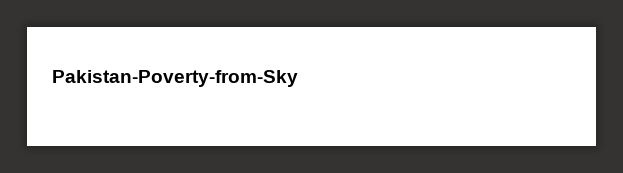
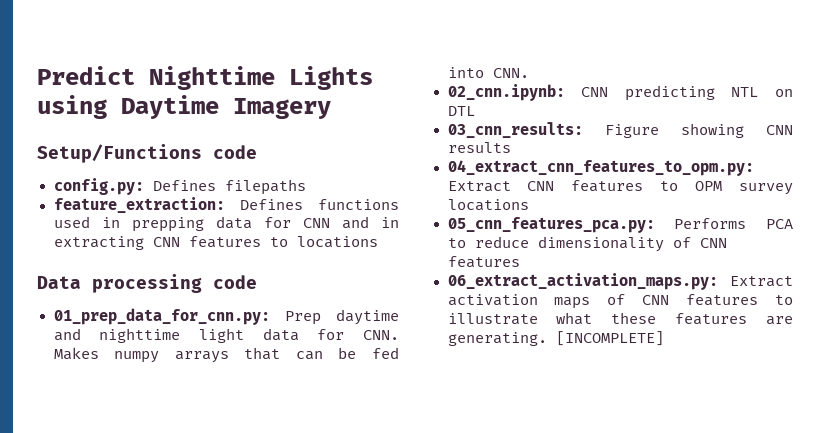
[52,70,298,87] Pakistan-Poverty-from-Sky -> [37,66,373,90] [37,95,331,119] [37,144,257,163] [53,178,306,195] [53,197,399,213] [53,216,399,232] [53,236,378,250] [37,274,257,293] [53,308,399,325] [53,328,399,343] [53,347,399,363] [447,67,529,78] [447,84,793,101] [447,106,475,116] [447,122,793,138] [447,142,511,153] [447,160,754,176] [447,180,793,195] [447,199,529,211] [447,217,793,233] [447,236,727,252] [447,256,520,268] [447,273,793,290] [447,294,793,309] [447,312,793,325] [447,331,664,346] Predict Nighttime Lights using Daytime Imagery // Setup/Functions code // config.py: Defines filepaths // feature_extraction: Defines functions used in prepping data for CNN and in extracting CNN features to locations // Data processing code // 01_prep_data_for_cnn.py: Prep daytime and nighttime light data for CNN. Makes numpy arrays that can be fed into CNN. // 02_cnn.ipynb: CNN predicting NTL on DTL // 03_cnn_results: Figure showing CNN results // 04_extract_cnn_features_to_opm.py: Extract CNN features to OPM survey locations // 05_cnn_features_pca.py: Performs PCA to reduce dimensionality of CNN features // 06_extract_activation_maps.py: Extract activation maps of CNN features to illustrate what these features are generating. [INCOMPLETE]

